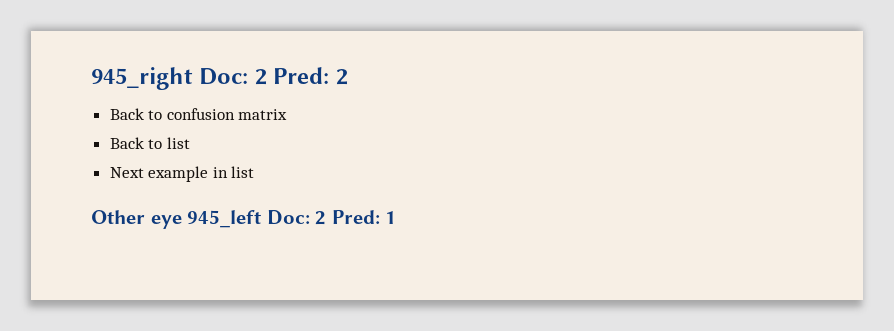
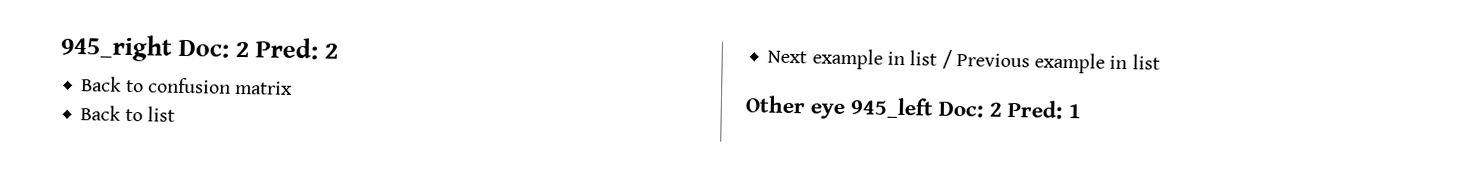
(255, 172) none -> [941,49,1160,74] / Previous example in list

